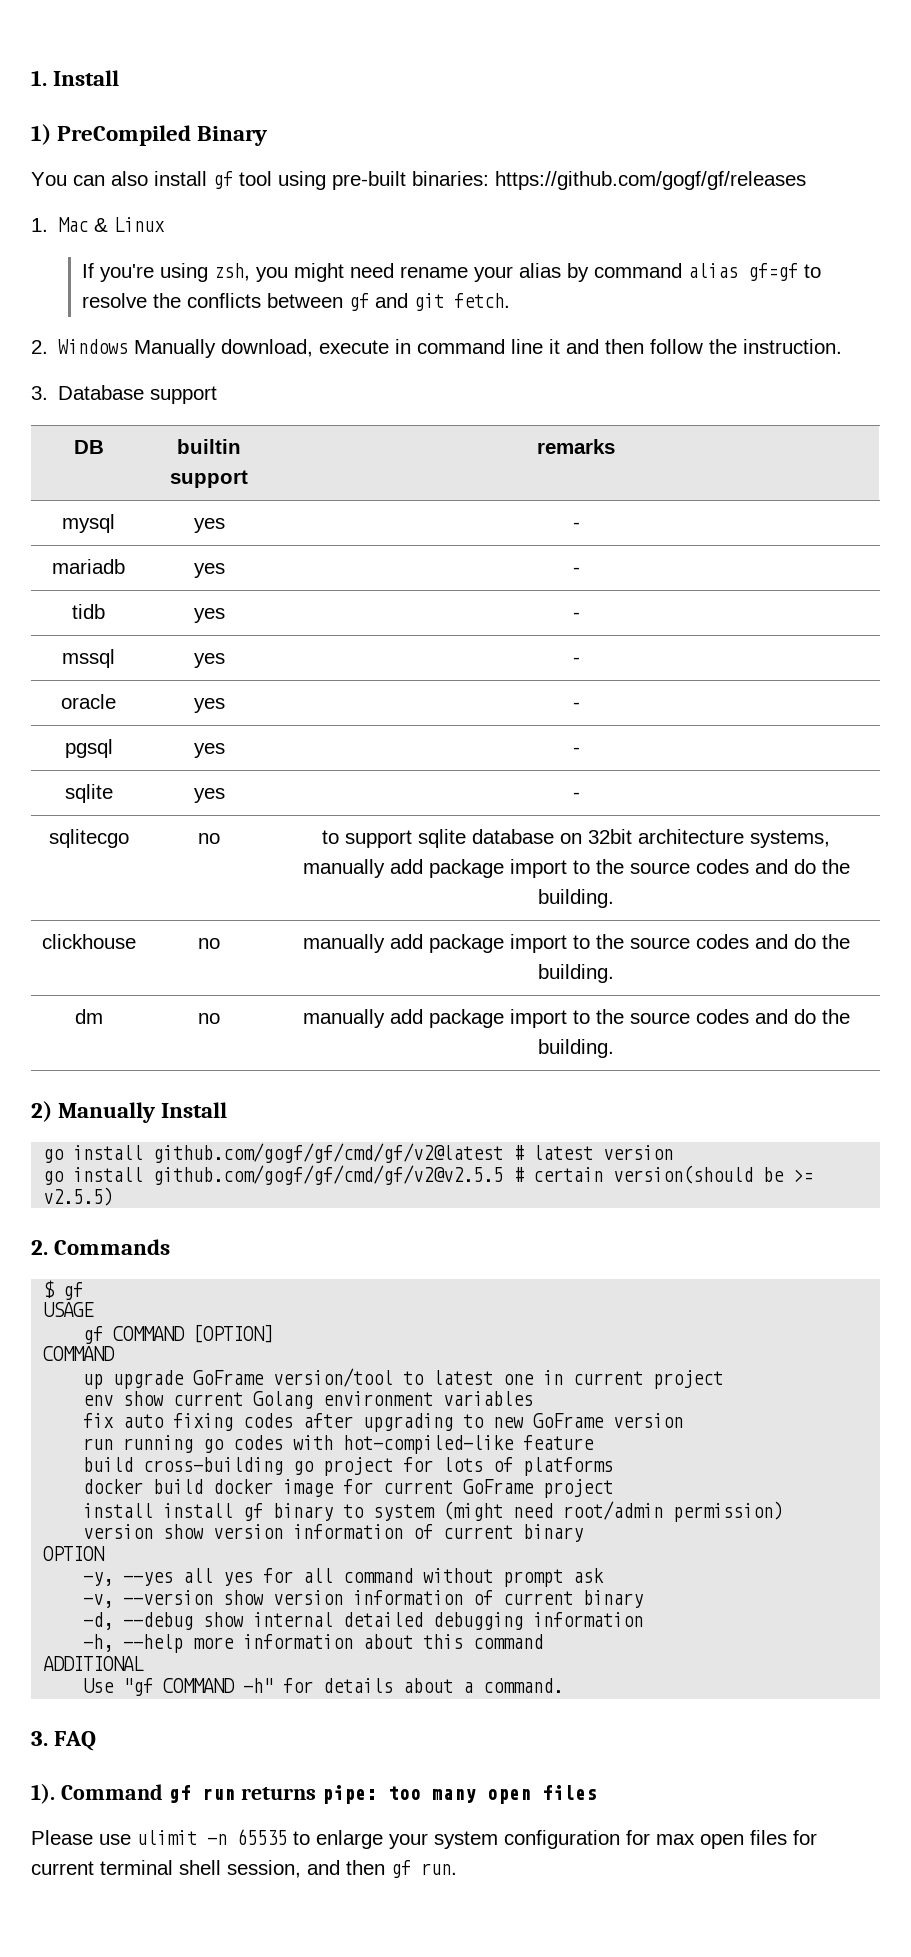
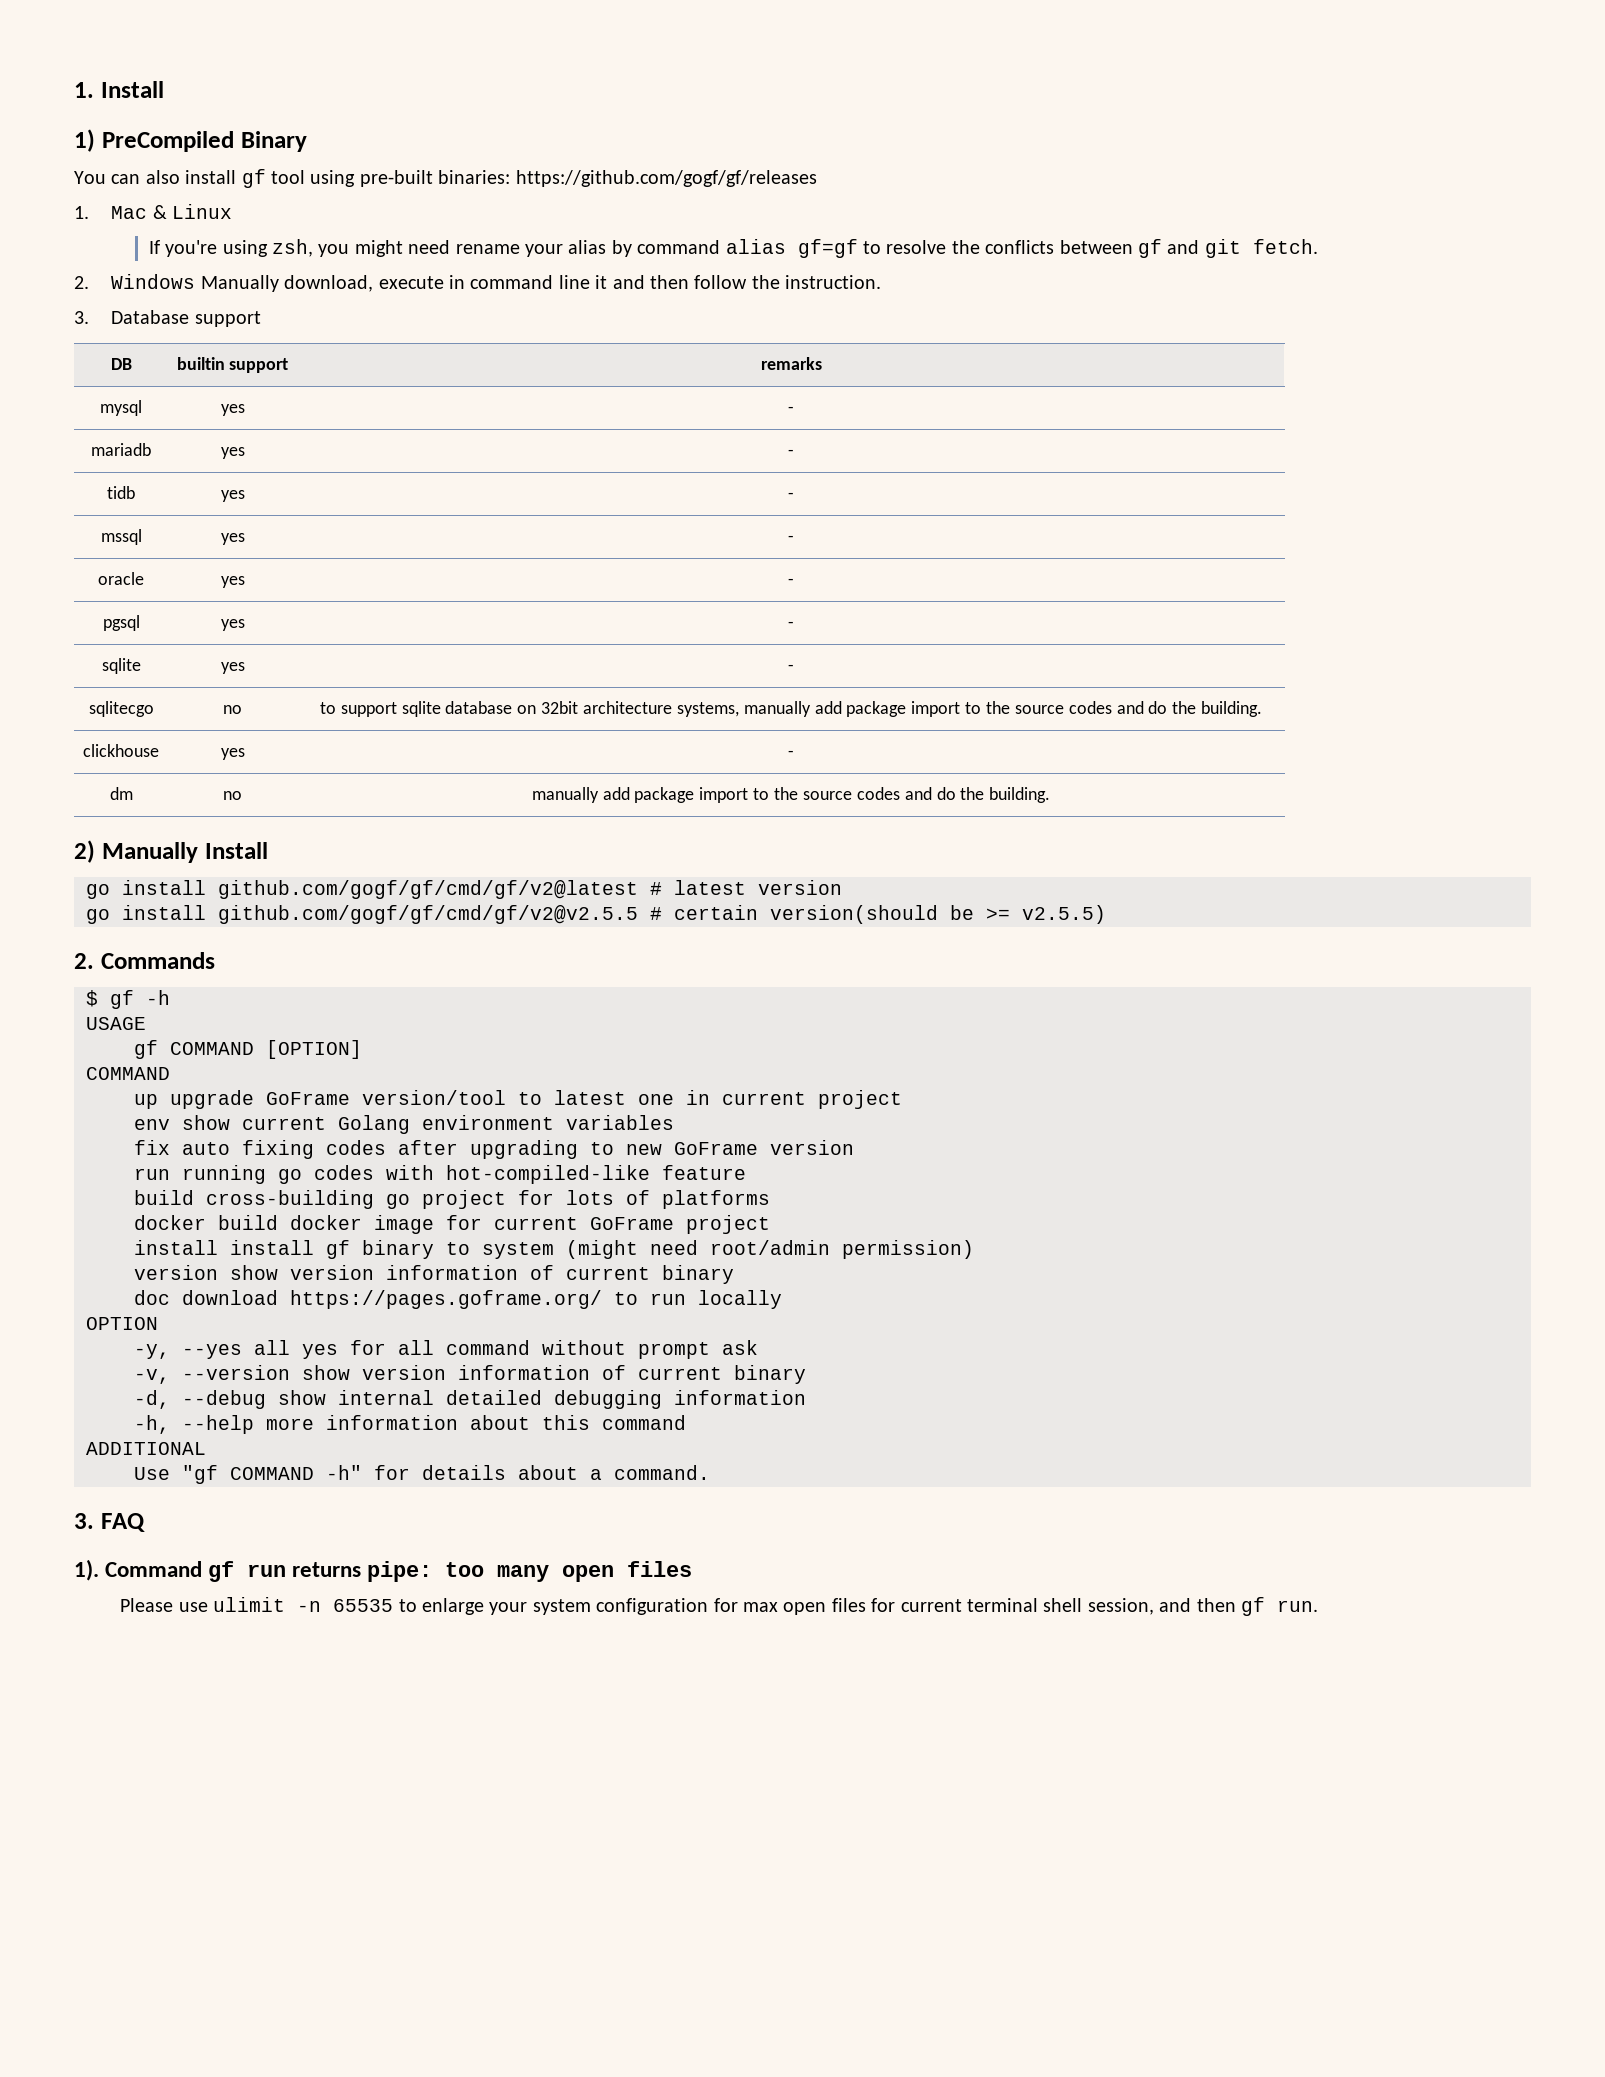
[198,938,220,949] [302,934,850,953] [538,964,614,983] no | manually add package import to the source codes and do the building. -> [220,748,245,760] [787,750,794,757] yes | -
(84, 1291) none -> [146,990,170,1005] -h
(584, 1533) none -> [134,1290,782,1309] // doc download https://pages.goframe.org/ to run locally

